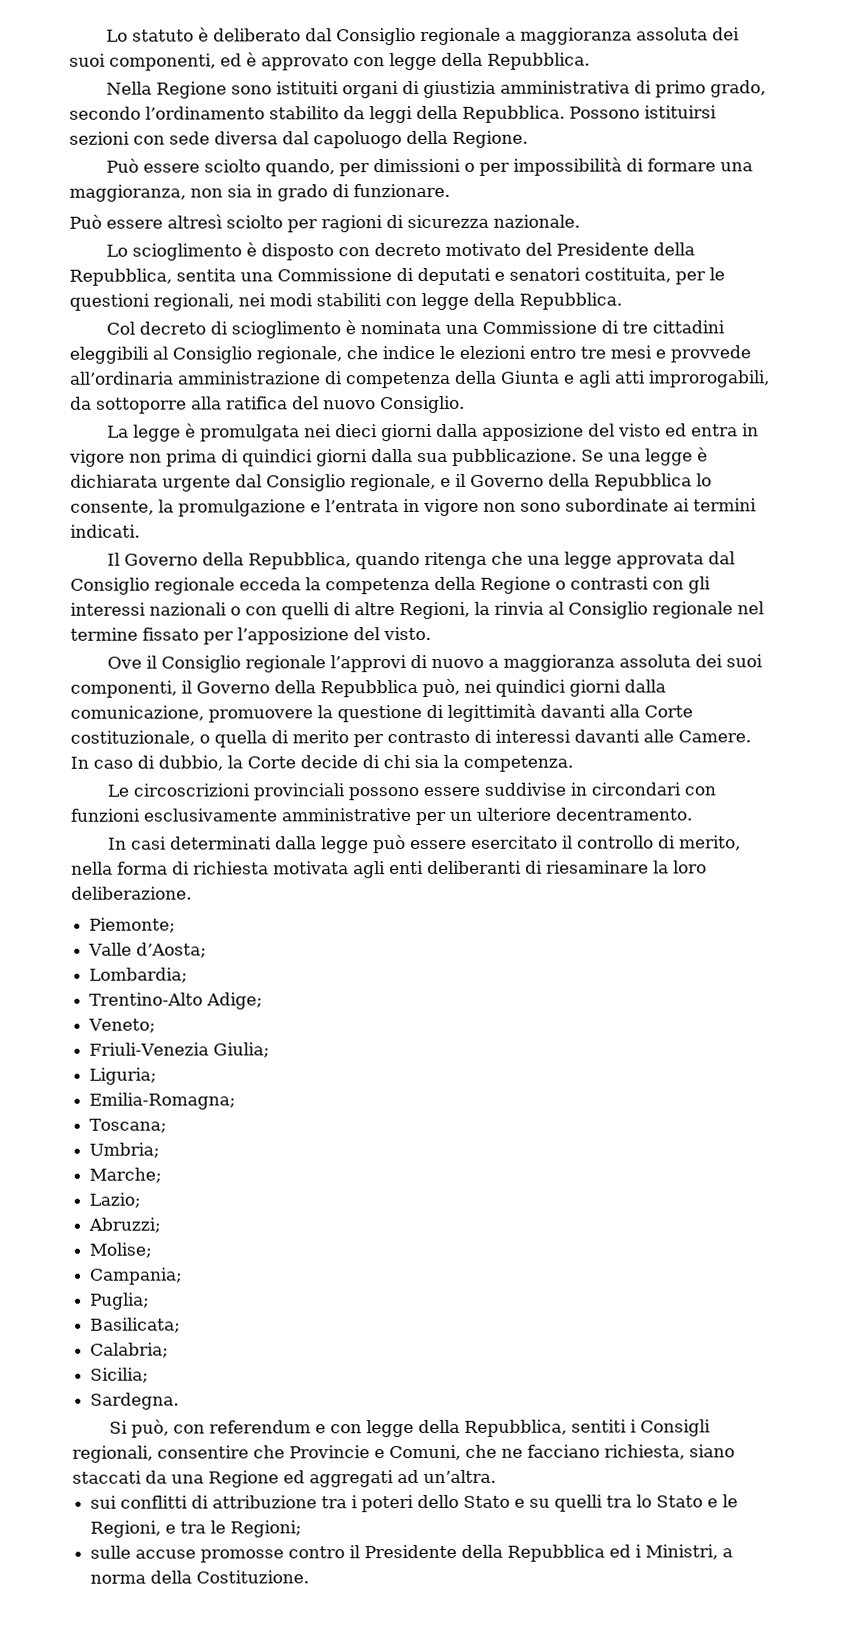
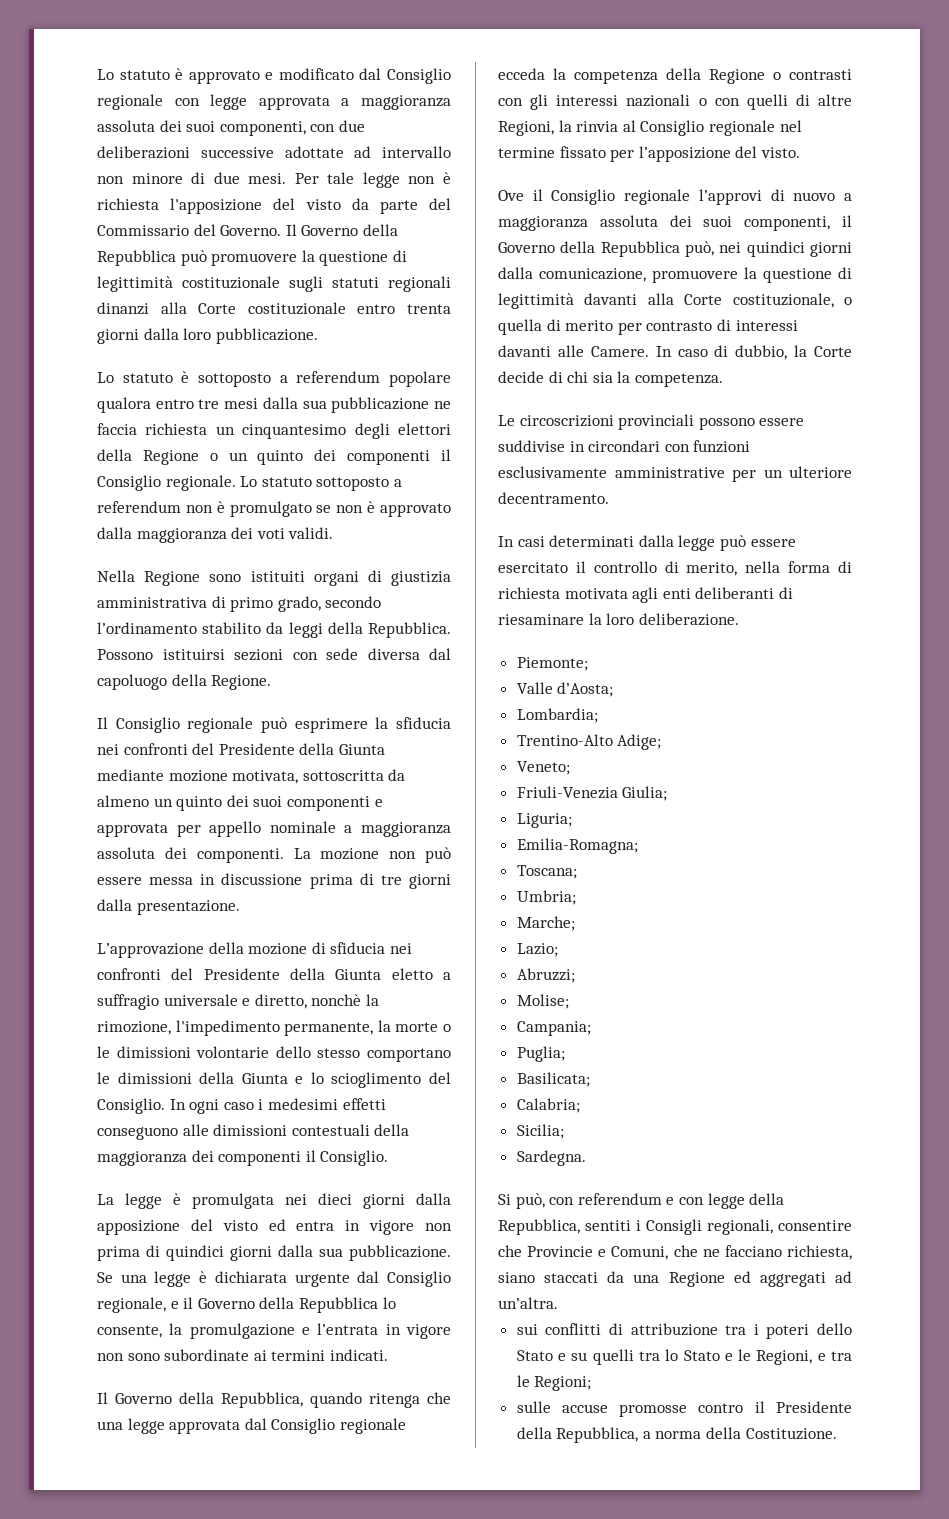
[105,27,740,46] [69,52,590,71] Lo statuto è deliberato dal Consiglio regionale a maggioranza assoluta dei suoi componenti, ed è approvato con legge della Repubblica. -> [97,68,451,84] [97,94,451,110] [97,120,365,136] [97,146,451,159] [97,172,451,188] [97,198,451,214] [97,224,398,236] [97,250,407,266] [97,276,451,292] [97,302,451,315] [97,328,318,344] [97,371,451,387] [97,397,452,413] [97,423,451,439] [97,449,451,465] [97,475,402,491] [97,501,451,517] [97,527,334,543] Lo statuto è approvato e modificato dal Consiglio regionale con legge approvata a maggioranza assoluta dei suoi componenti, con due deliberazioni successive adottate ad intervallo non minore di due mesi. Per tale legge non è richiesta l'apposizione del visto da parte del Commissario del Governo. Il Governo della Repubblica può promuovere la questione di legittimità costituzionale sugli statuti regionali dinanzi alla Corte costituzionale entro trenta giorni dalla loro pubblicazione. // Lo statuto è sottoposto a referendum popolare qualora entro tre mesi dalla sua pubblicazione ne faccia richiesta un cinquantesimo degli elettori della Regione o un quinto dei componenti il Consiglio regionale. Lo statuto sottoposto a referendum non è promulgato se non è approvato dalla maggioranza dei voti validi.
[105,157,753,177] [69,183,450,202] [69,214,580,233] [105,242,695,261] [69,267,725,286] [69,292,622,311] [105,320,725,339] [69,345,751,364] [69,370,770,389] [70,396,376,414] Può essere sciolto quando, per dimissioni o per impossibilità di formare una maggioranza, non sia in grado di funzionare. // Può essere altresì sciolto per ragioni di sicurezza nazionale. // Lo scioglimento è disposto con decreto motivato del Presidente della Repubblica, sentita una Commissione di deputati e senatori costituita, per le questioni regionali, nei modi stabiliti con legge della Repubblica. // Col decreto di scioglimento è nominata una Commissione di tre cittadini eleggibili al Consiglio regionale, che indice le elezioni entro tre mesi e provvede all’ordinaria amministrazione di competenza della Giunta e agli atti improrogabili, da sottoporre alla ratifica del nuovo -> [97,717,451,733] [97,743,385,755] [97,769,406,784] [97,795,383,811] [97,821,451,837] [97,847,451,863] [97,873,452,889] [97,899,240,915] [97,942,412,958] [97,968,451,980] [97,994,379,1010] [97,1020,452,1036] [97,1046,451,1062] [97,1072,451,1088] [97,1098,386,1114] [97,1124,410,1140] [97,1150,316,1166] Il Consiglio regionale può esprimere la sfiducia nei confronti del Presidente della Giunta mediante mozione motivata, sottoscritta da almeno un quinto dei suoi componenti e approvata per appello nominale a maggioranza assoluta dei componenti. La mozione non può essere messa in discussione prima di tre giorni dalla presentazione. // L’approvazione della mozione di sfiducia nei confronti del Presidente della Giunta eletto a suffragio universale e diretto, nonchè la rimozione, l'impedimento permanente, la morte o le dimissioni volontarie dello stesso comportano le dimissioni della Giunta e lo scioglimento del Consiglio. In ogni caso i medesimi effetti conseguono alle dimissioni contestuali della maggioranza dei componenti il
[507,1544,719,1562] Repubblica ed i Ministri, -> [556,1427,639,1443] Repubblica,

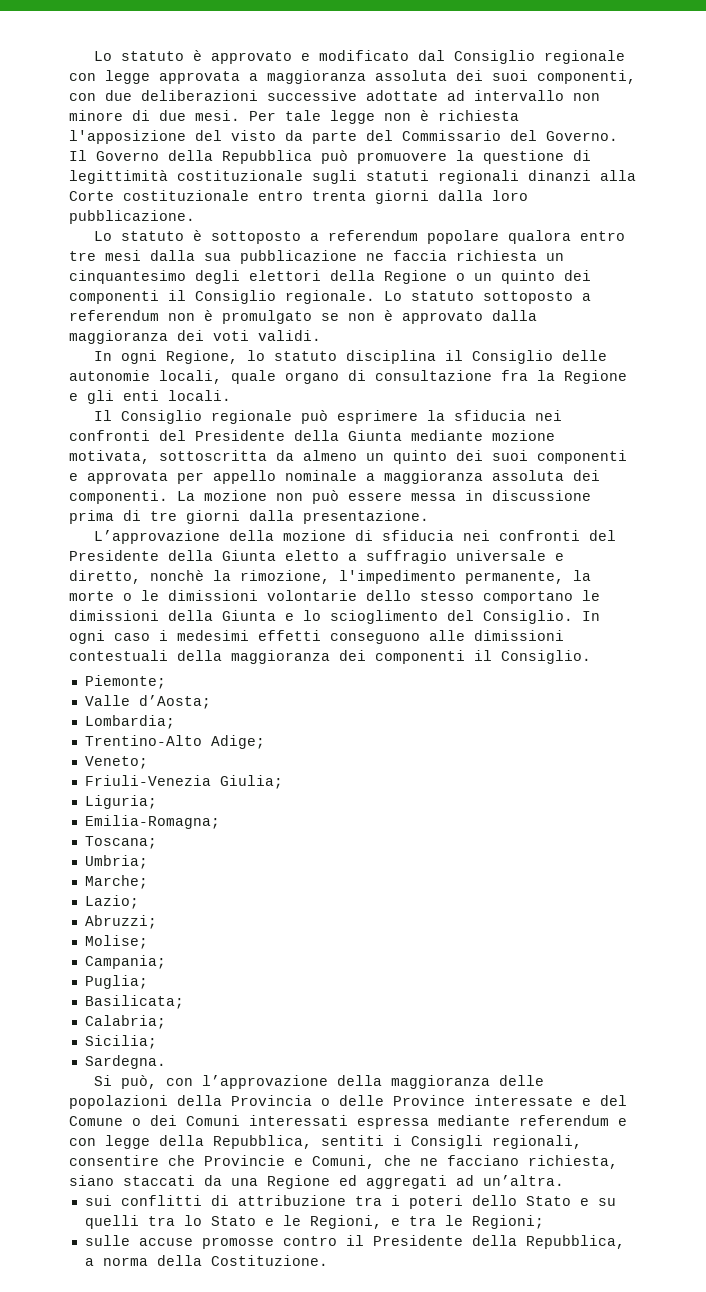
[97,570,451,586] [97,596,382,612] [97,622,451,638] [97,648,451,661] [97,674,272,690] Nella Regione sono istituiti organi di giustizia amministrativa di primo grado, secondo l’ordinamento stabilito da leggi della Repubblica. Possono istituirsi sezioni con sede diversa dal capoluogo della Regione. -> [93,350,607,364] [69,370,627,384] [69,390,231,404] In ogni Regione, lo statuto disciplina il Consiglio delle autonomie locali, quale organo di consultazione fra la Regione e gli enti locali.
[97,1193,451,1209] [97,1219,452,1235] [97,1245,451,1261] [97,1271,451,1287] [97,1297,396,1313] [97,1323,451,1339] [97,1349,388,1361] [97,1392,451,1408] [97,1418,406,1434] [498,68,852,84] [498,94,852,110] [498,120,802,136] [498,146,800,162] [498,189,852,205] [498,215,852,231] [498,241,852,257] [498,267,852,283] [498,293,852,309] [498,319,798,335] [498,345,852,360] [498,371,723,387] [498,414,805,430] [498,440,751,453] [498,466,852,482] [498,492,609,504] [498,535,796,551] [498,561,852,576] [498,587,793,603] [498,613,739,626] // La legge è promulgata nei dieci giorni dalla apposizione del visto ed entra in vigore non prima di quindici giorni dalla sua pubblicazione. Se una legge è dichiarata urgente dal Consiglio regionale, e il Governo della Repubblica lo consente, la promulgazione e l’entrata in vigore non sono subordinate ai termini indicati. // Il Governo della Repubblica, quando ritenga che una legge approvata dal Consiglio regionale ecceda la competenza della Regione o contrasti con gli interessi nazionali o con quelli di altre Regioni, la rinvia al Consiglio regionale nel termine fissato per l’apposizione del visto. // Ove il Consiglio regionale l’approvi di nuovo a maggioranza assoluta dei suoi componenti, il Governo della Repubblica può, nei quindici giorni dalla comunicazione, promuovere la questione di legittimità davanti alla Corte costituzionale, o quella di merito per contrasto di interessi davanti alle Camere. In caso di dubbio, la Corte decide di chi sia la competenza. // Le circoscrizioni provinciali possono essere suddivise in circondari con funzioni esclusivamente amministrative per un ulteriore decentramento. // In casi determinati dalla legge può essere esercitato il controllo di merito, nella forma di richiesta motivata agli enti deliberanti di riesaminare la loro deliberazione. -> (591, 657) none
(575, 1201) none -> [201,1075,544,1089] [69,1095,627,1109] [69,1115,510,1129] l’approvazione della maggioranza delle popolazioni della Provincia o delle Province interessate e del Comune o dei Comuni interessati espressa mediante

